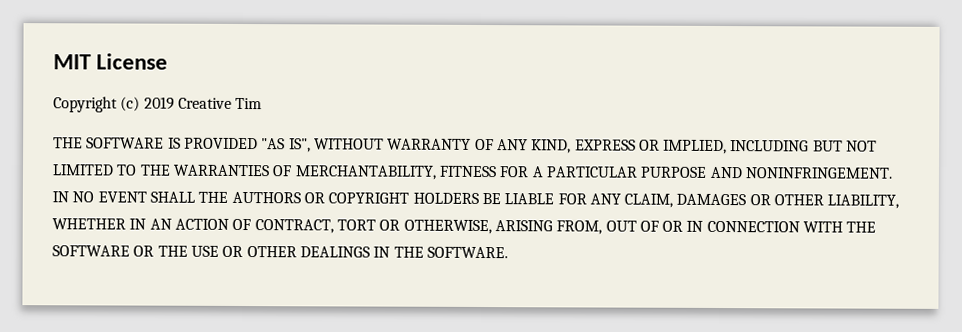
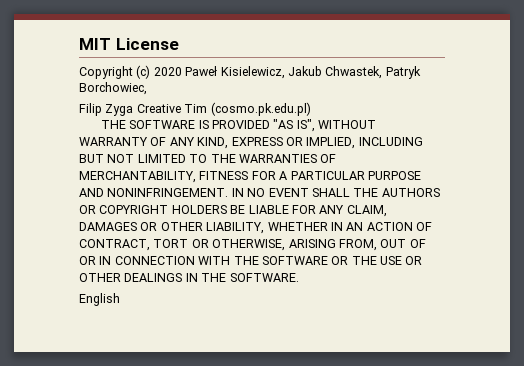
[143,96,175,110] 2019 -> [153,66,421,79] [79,82,147,95] [79,103,134,116] 2020 Paweł Kisielewicz, Jakub Chwastek, Patryk Borchowiec, // Filip Zyga
(263, 103) none -> [210,102,311,116] (cosmo.pk.edu.pl)
(508, 252) none -> [79,293,120,306] // English

